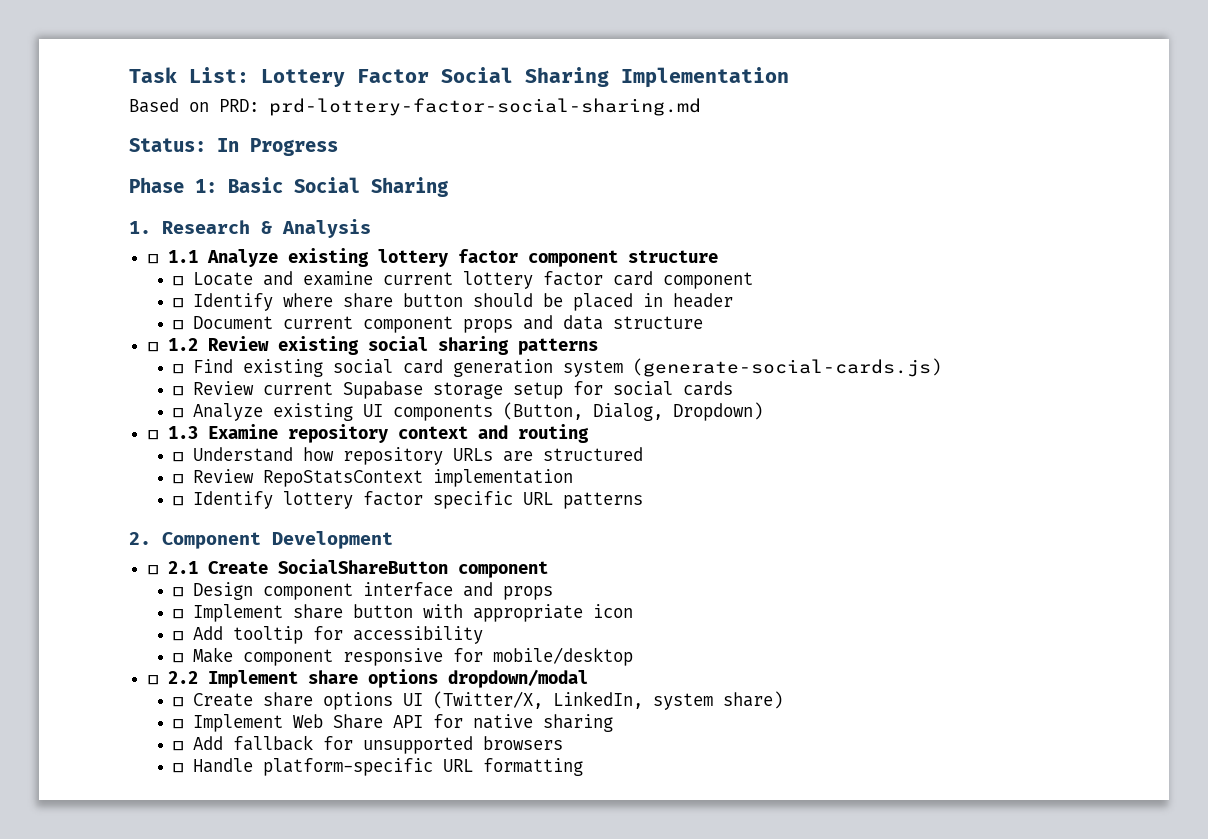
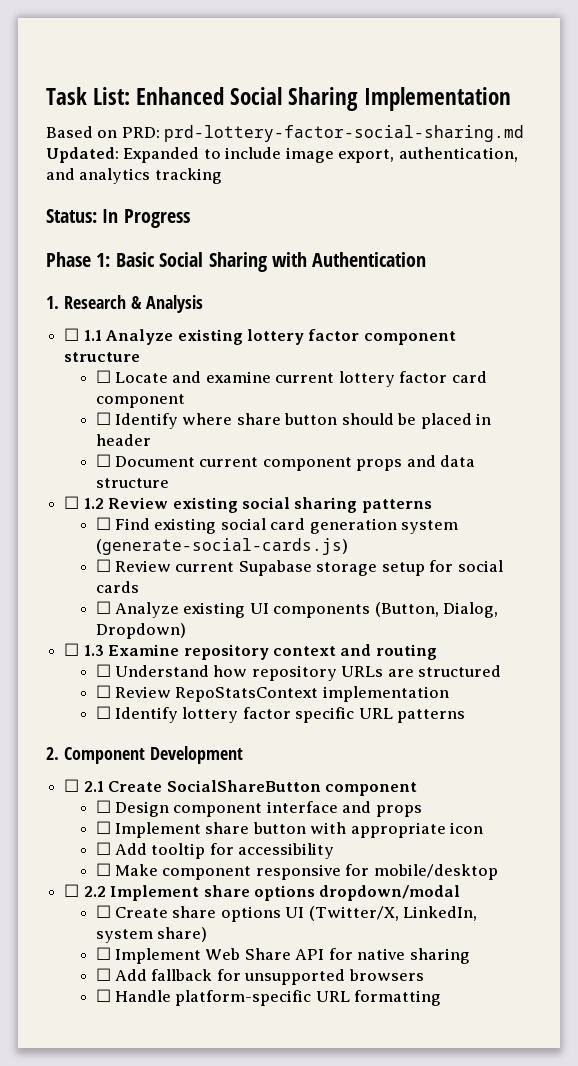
[261,69,429,87] Lottery Factor -> [136,87,225,105] Enhanced
(701, 107) none -> [46,147,518,163] [46,168,222,184] Updated: Expanded to include image export, authentication, and analytics tracking
(448, 187) none -> [272,252,427,267] with Authentication

